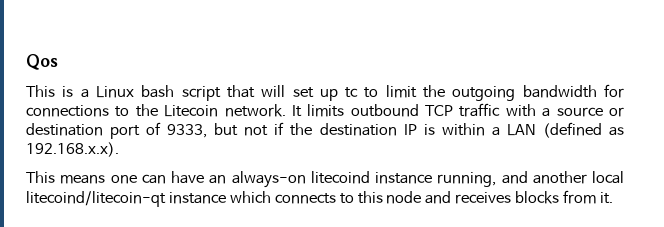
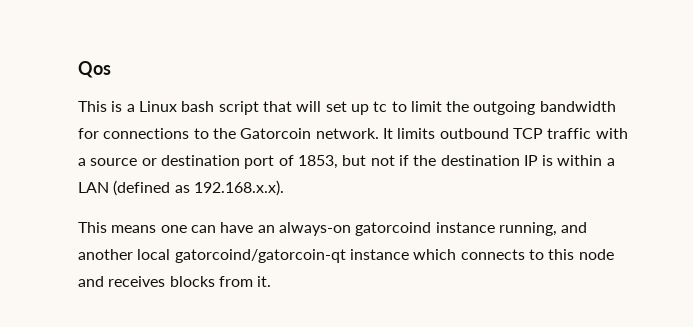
[164,105,219,117] Litecoin -> [240,128,312,139] Gatorcoin
[167,124,208,138] 9333, -> [297,155,338,169] 1853,
[310,171,370,184] litecoind -> [355,222,432,236] gatorcoind
[26,191,166,207] litecoind/litecoin-qt -> [174,249,346,263] gatorcoind/gatorcoin-qt

